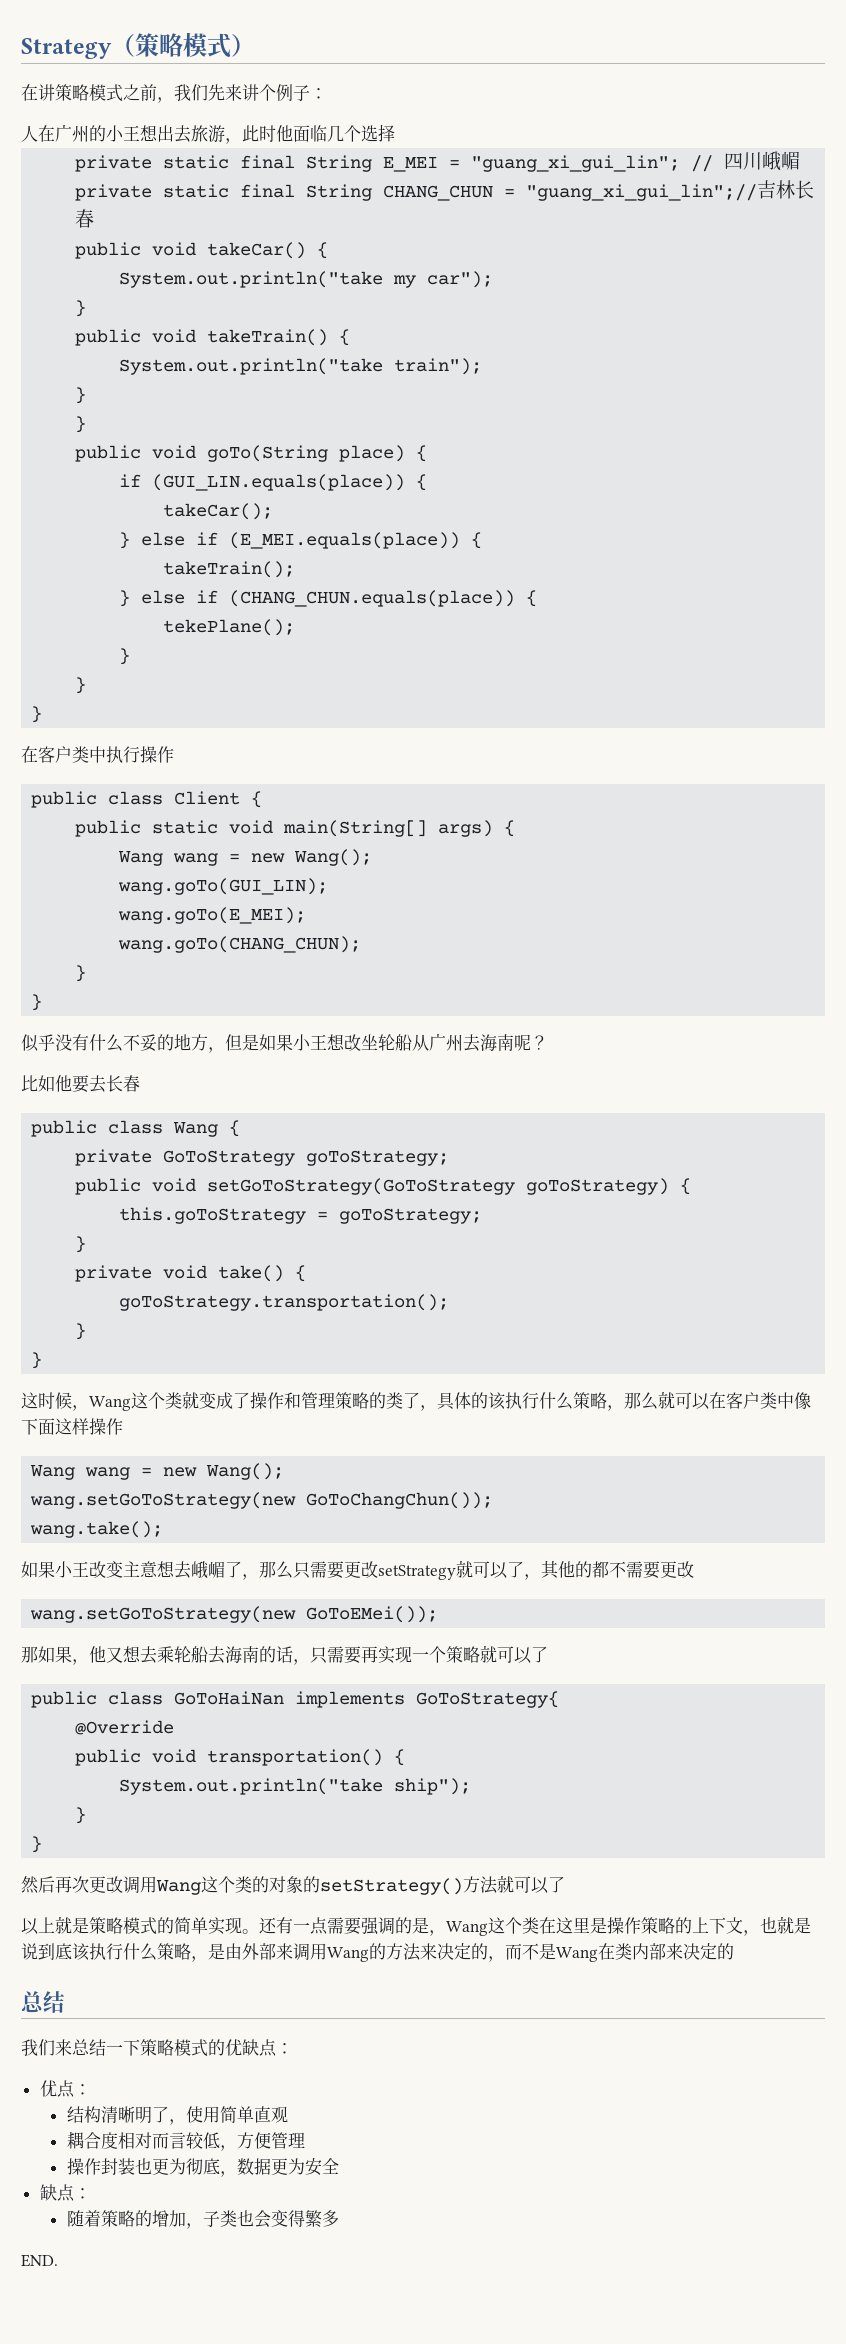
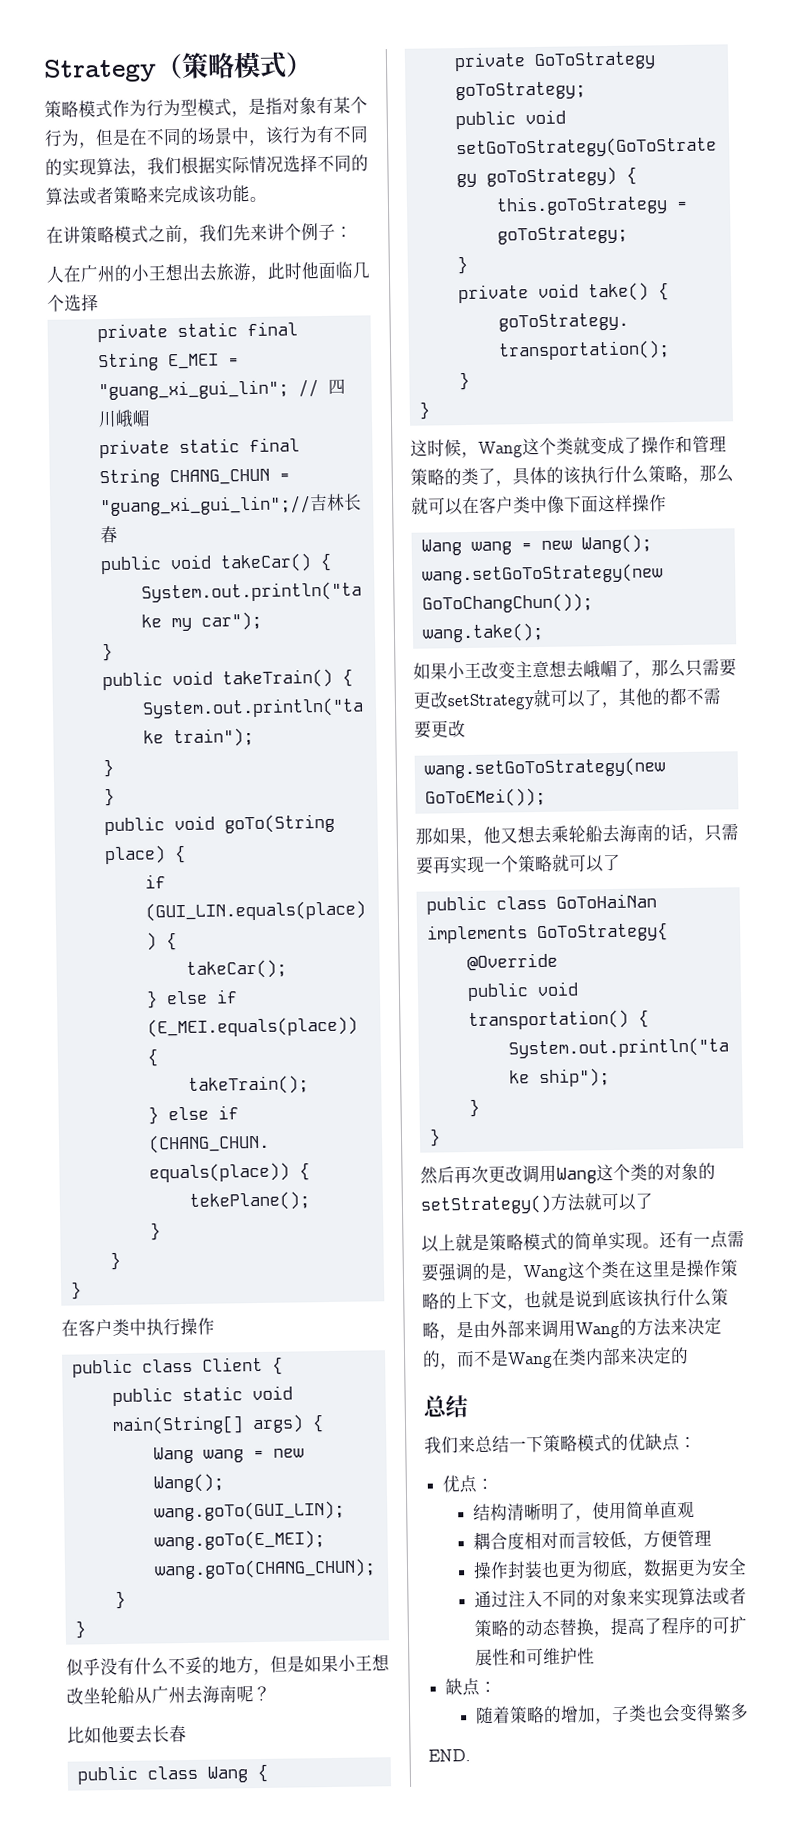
(255, 45) none -> [44,96,368,119] [44,125,369,149] [45,154,369,177] [45,184,267,206] // 策略模式作为行为型模式，是指对象有某个行为，但是在不同的场景中，该行为有不同的实现算法，我们根据实际情况选择不同的算法或者策略来完成该功能。
(339, 2166) none -> [473,1587,747,1609] [473,1616,747,1638] [474,1647,595,1667] // 通过注入不同的对象来实现算法或者策略的动态替换，提高了程序的可扩展性和可维护性

